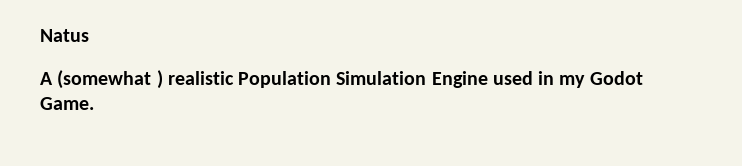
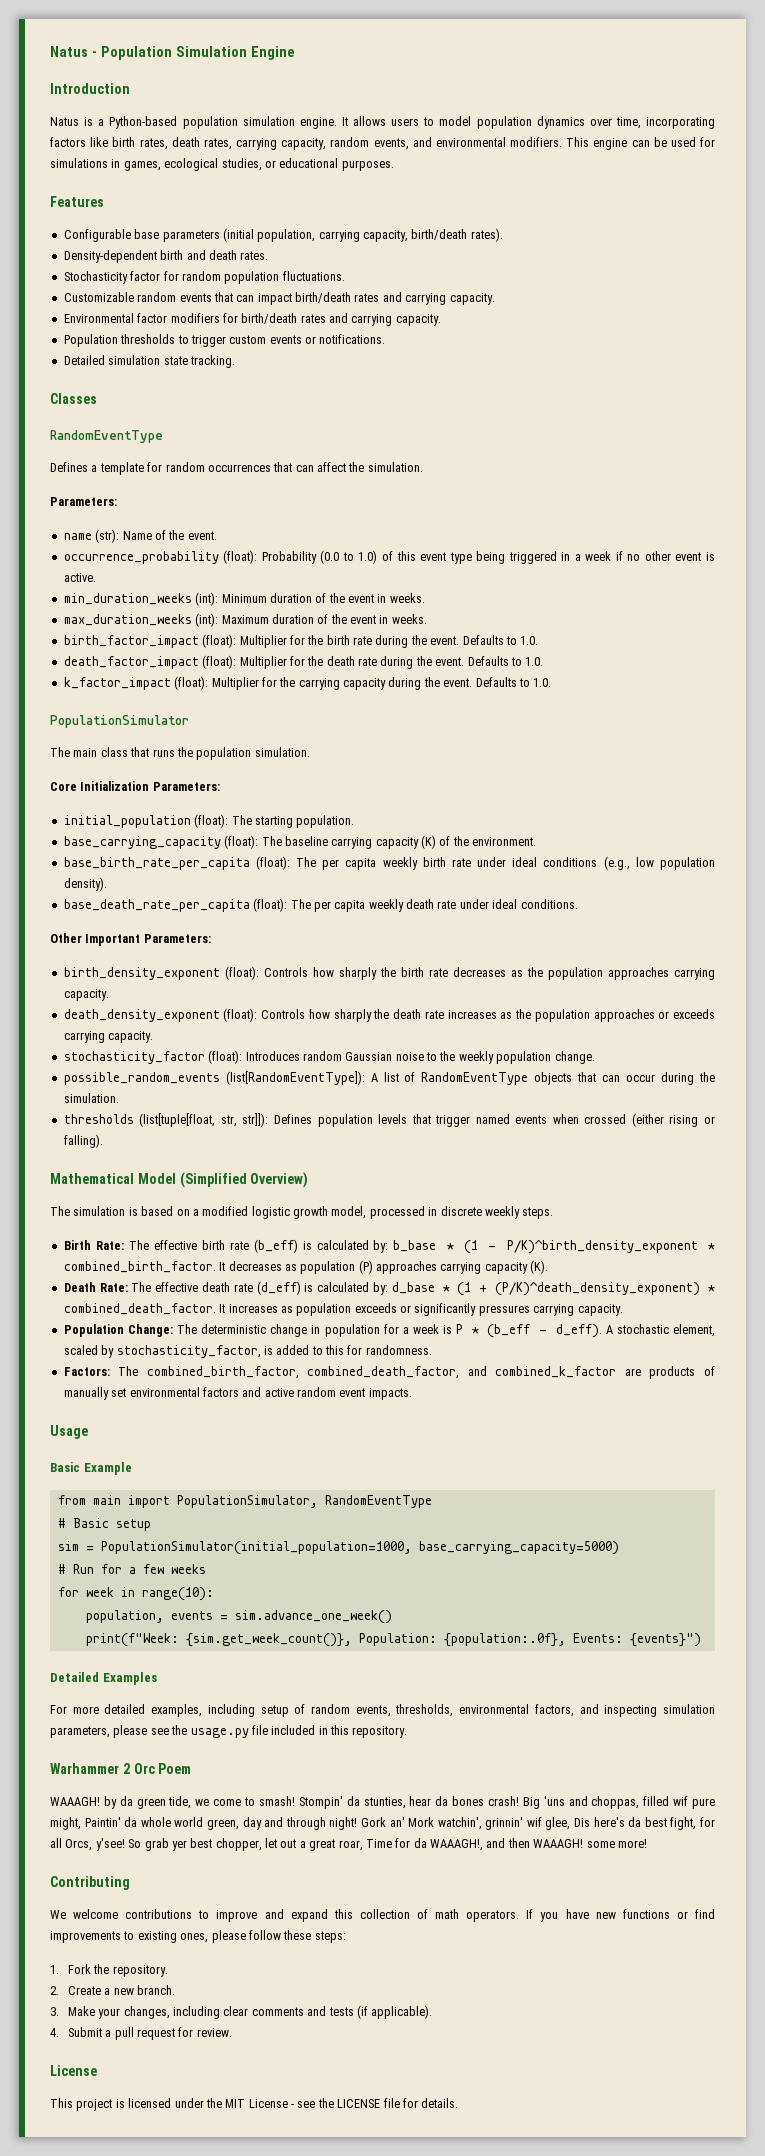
[40,29,89,42] [40,70,234,89] Natus // A (somewhat ) realistic -> [50,46,97,57] Natus -
[492,71,643,88] [40,97,94,110] used in my Godot Game. -> [50,83,130,94] [50,116,715,129] [50,137,715,150] [50,158,394,171] [50,196,104,207] [63,228,503,242] [63,250,269,263] [63,271,345,284] [63,292,495,305] [63,313,441,326] [63,334,386,347] [63,355,235,368] [50,393,97,404] [50,430,163,443] [50,462,423,475] [50,497,117,506] [63,529,217,543] [63,550,715,564] [63,573,96,582] [63,592,425,606] [63,613,427,627] [63,634,539,648] [63,655,544,669] [63,676,552,690] [50,715,189,728] [50,747,310,760] [50,781,220,791] [63,814,355,828] [63,835,537,849] [63,856,715,870] [63,877,107,891] [63,898,578,912] [50,933,211,946] [63,966,715,980] [63,989,109,1001] [63,1008,715,1022] [63,1031,154,1043] [63,1050,595,1064] [63,1071,715,1085] [63,1093,119,1103] [63,1113,715,1127] [63,1134,103,1148] [50,1172,309,1188] [50,1206,554,1219] [63,1239,715,1254] [63,1260,549,1274] [63,1281,716,1296] [63,1303,623,1316] [63,1324,716,1338] [63,1345,432,1358] [63,1366,715,1379] [63,1387,412,1400] [50,1425,88,1439] [50,1462,132,1475] [57,1495,432,1508] [57,1518,151,1531] [57,1541,619,1555] [57,1564,206,1574] [57,1587,214,1601] [85,1610,392,1624] [85,1633,701,1647] [50,1672,157,1685] [50,1704,715,1717] [50,1725,408,1738] [50,1763,192,1774] [50,1796,716,1809] [50,1817,715,1830] [50,1838,647,1851] [50,1876,130,1890] [50,1909,715,1922] [50,1930,346,1943] [50,1964,168,1977] [50,1985,176,1995] [50,2005,433,2019] [50,2027,232,2040] [50,2065,97,2076] [50,2098,459,2111] // Introduction // Natus is a Python-based population simulation engine. It allows users to model population dynamics over time, incorporating factors like birth rates, death rates, carrying capacity, random events, and environmental modifiers. This engine can be used for simulations in games, ecological studies, or educational purposes. // Features // Configurable base parameters (initial population, carrying capacity, birth/death rates). // Density-dependent birth and death rates. // Stochasticity factor for random population fluctuations. // Customizable random events that can impact birth/death rates and carrying capacity. // Environmental factor modifiers for birth/death rates and carrying capacity. // Population thresholds to trigger custom events or notifications. // Detailed simulation state tracking. // Classes // RandomEventType // Defines a template for random occurrences that can affect the simulation. // Parameters: // name (str): Name of the event. // occurrence_probability (float): Probability (0.0 to 1.0) of this event type being triggered in a week if no other event is active. // min_duration_weeks (int): Minimum duration of the event in weeks. // max_duration_weeks (int): Maximum duration of the event in weeks. // birth_factor_impact (float): Multiplier for the birth rate during the event. Defaults to 1.0. // death_factor_impact (float): Multiplier for the death rate during the event. Defaults to 1.0. // k_factor_impact (float): Multiplier for the carrying capacity during the event. Defaults to 1.0. // PopulationSimulator // The main class that runs the population simulation. // Core Initialization Parameters: // initial_population (float): The starting population. // base_carrying_capacity (float): The baseline carrying capacity (K) of the environment. // base_birth_rate_per_capita (float): The per capita weekly birth rate under ideal conditions (e.g., low population density). // base_death_rate_per_capita (float): The per capita weekly death rate under ideal conditions. // Other Important Parameters: // birth_density_exponent (float): Controls how sharply the birth rate decreases as the population approaches carrying capacity. // death_density_exponent (float): Controls how sharply the death rate increases as the population approaches or exceeds carrying capacity. // stochasticity_factor (float): Introduces random Gaussian noise to the weekly population change. // possible_random_events (list[RandomEventType]): A list of RandomEventType objects that can occur during the simulation. // thresholds (list[tuple[float, str, str]]): Defines population levels that trigger named events when crossed (either rising or falling). // Mathematical Model (Simplified Overview) // The simulation is based on a modified logistic growth model, processed in discrete weekly steps. // Birth Rate: The effective birth rate (b_eff) is calculated by: b_base * (1 - P/K)^birth_density_exponent * combined_birth_factor. It decreases as population (P) approaches carrying capacity (K). // Death Rate: The effective death rate (d_eff) is calculated by: d_base * (1 + (P/K)^death_density_exponent) * combined_death_factor. It increases as population exceeds or significantly pressures carrying capacity. // Population Change: The deterministic change in population for a week is P * (b_eff - d_eff). A stochastic element, scaled by stochasticity_factor, is added to this for randomness. // Factors: The combined_birth_factor, combined_death_factor, and combined_k_factor are products of manually set environmental factors and active random event impacts. // Usage // Basic Example // from main import PopulationSimulator, RandomEventType // # Basic setup // sim = PopulationSimulator(initial_population=1000, base_carrying_capacity=5000) // # Run for a few weeks // for week in range(10): // population, events = sim.advance_one_week() // print(f"Week: {sim.get_week_count()}, Population: {population:.0f}, Events: {events}") // Detailed Examples // For more detailed examples, including setup of random events, thresholds, environmental factors, and inspecting simulation parameters, please see the usage.py file included in this repository. // Warhammer 2 Orc Poem // WAAAGH! by da green tide, we come to smash! Stompin' da stunties, hear da bones crash! Big 'uns and choppas, filled wif pure might, Paintin' da whole world green, day and through night! Gork an' Mork watchin', grinnin' wif glee, Dis here's da best fight, for all Orcs, y'see! So grab yer best chopper, let out a great roar, Time for da WAAAGH!, and then WAAAGH! some more! // Contributing // We welcome contributions to improve and expand this collection of math operators. If you have new functions or find improvements to existing ones, please follow these steps: // 1. Fork the repository. // 2. Create a new branch. // 3. Make your changes, including clear comments and tests (if applicable). // 4. Submit a pull request for review. // License // This project is licensed under the MIT License - see the LICENSE file for details.

